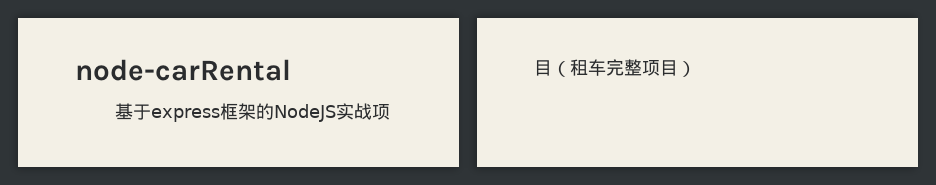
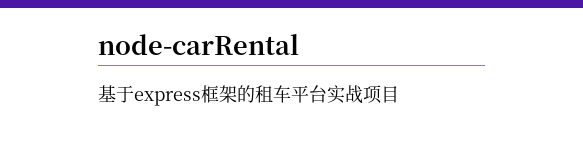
[274,103,391,122] [534,59,696,77] NodeJS实战项目（租车完整项目） -> [255,85,399,104] 租车平台实战项目

